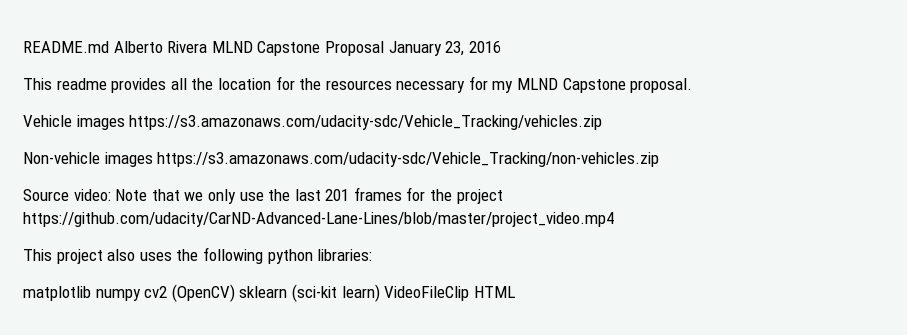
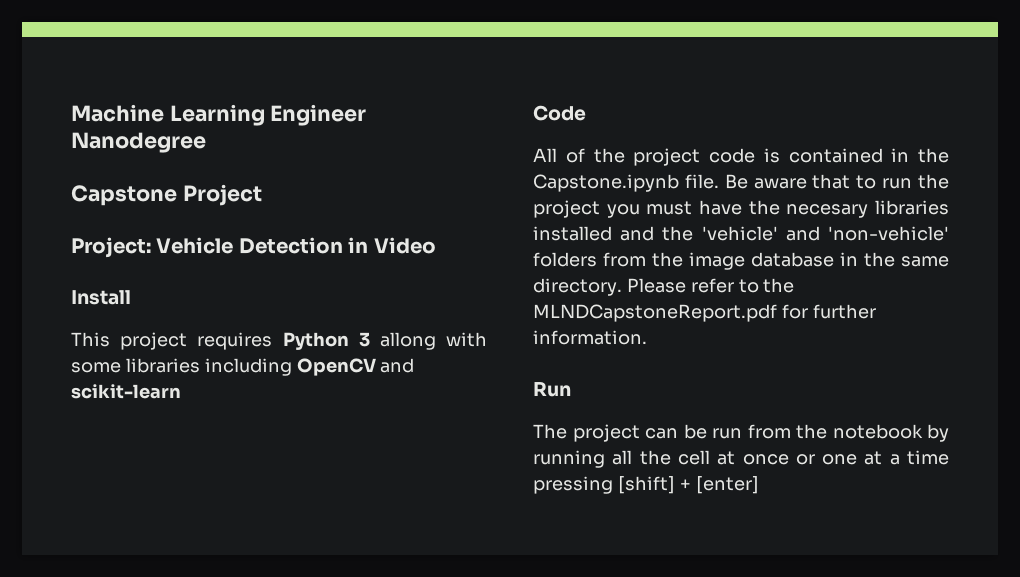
[23,41,501,56] [23,76,693,93] [23,115,603,130] [23,152,660,167] [23,187,503,204] [23,212,614,227] [23,247,373,264] [23,284,515,302] README.md Alberto Rivera MLND Capstone Proposal January 23, 2016 // This readme provides all the location for the resources necessary for my MLND Capstone proposal. // Vehicle images https://s3.amazonaws.com/udacity-sdc/Vehicle_Tracking/vehicles.zip // Non-vehicle images https://s3.amazonaws.com/udacity-sdc/Vehicle_Tracking/non-vehicles.zip // Source video: Note that we only use the last 201 frames for the project https://github.com/udacity/CarND-Advanced-Lane-Lines/blob/master/project_video.mp4 // This project also uses the following python libraries: // matplotlib numpy cv2 (OpenCV) sklearn (sci-kit learn) VideoFileClip HTML -> [71,104,367,126] [71,132,206,153] [71,184,262,206] [71,237,436,258] [71,290,131,305] [71,332,488,350] [71,358,415,376] [71,384,181,399] [533,105,586,121] [533,148,949,166] [533,174,949,192] [533,200,949,218] [533,226,949,241] [533,252,949,270] [533,278,795,296] [533,304,876,322] [533,330,647,345] [533,382,571,397] [533,424,949,442] [533,450,949,468] [533,476,759,494] Machine Learning Engineer Nanodegree // Capstone Project // Project: Vehicle Detection in Video // Install // This project requires Python 3 allong with some libraries including OpenCV and scikit-learn // Code // All of the project code is contained in the Capstone.ipynb file. Be aware that to run the project you must have the necesary libraries installed and the 'vehicle' and 'non-vehicle' folders from the image database in the same directory. Please refer to the MLNDCapstoneReport.pdf for further information. // Run // The project can be run from the notebook by running all the cell at once or one at a time pressing [shift] + [enter]

